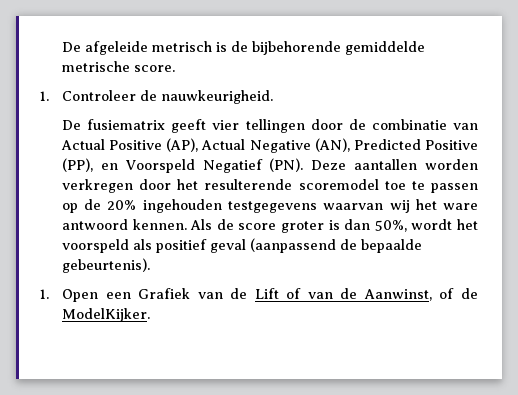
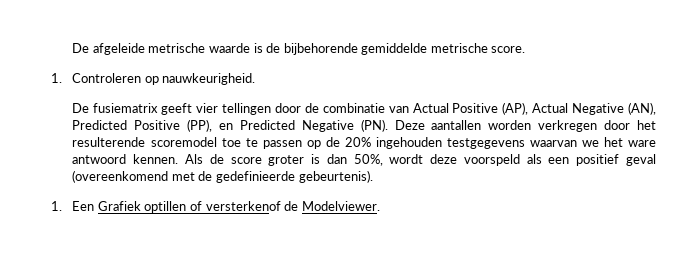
[151,41,212,52] metrisch -> [148,43,251,53] metrische waarde
[61,90,157,101] Controleer de -> [72,73,159,85] Controleren op
[124,159,263,173] Voorspeld Negatief -> [239,120,354,132] Predicted Negative
[389,200,410,213] wij -> [581,140,599,147] we
[456,219,478,230] het -> [430,154,458,164] deze
(152, 244) none -> [548,157,570,164] een
[249,238,422,253] [61,258,150,273] [40,288,479,302] [61,308,150,322] (aanpassend de bepaalde gebeurtenis). // 1. Open een Grafiek van de Lift of van de Aanwinst, of de ModelKijker. -> [72,170,373,183] [51,201,380,213] (overeenkomend met de gedefinieerde gebeurtenis). // 1. Een Grafiek optillen of versterkenof de Modelviewer.

